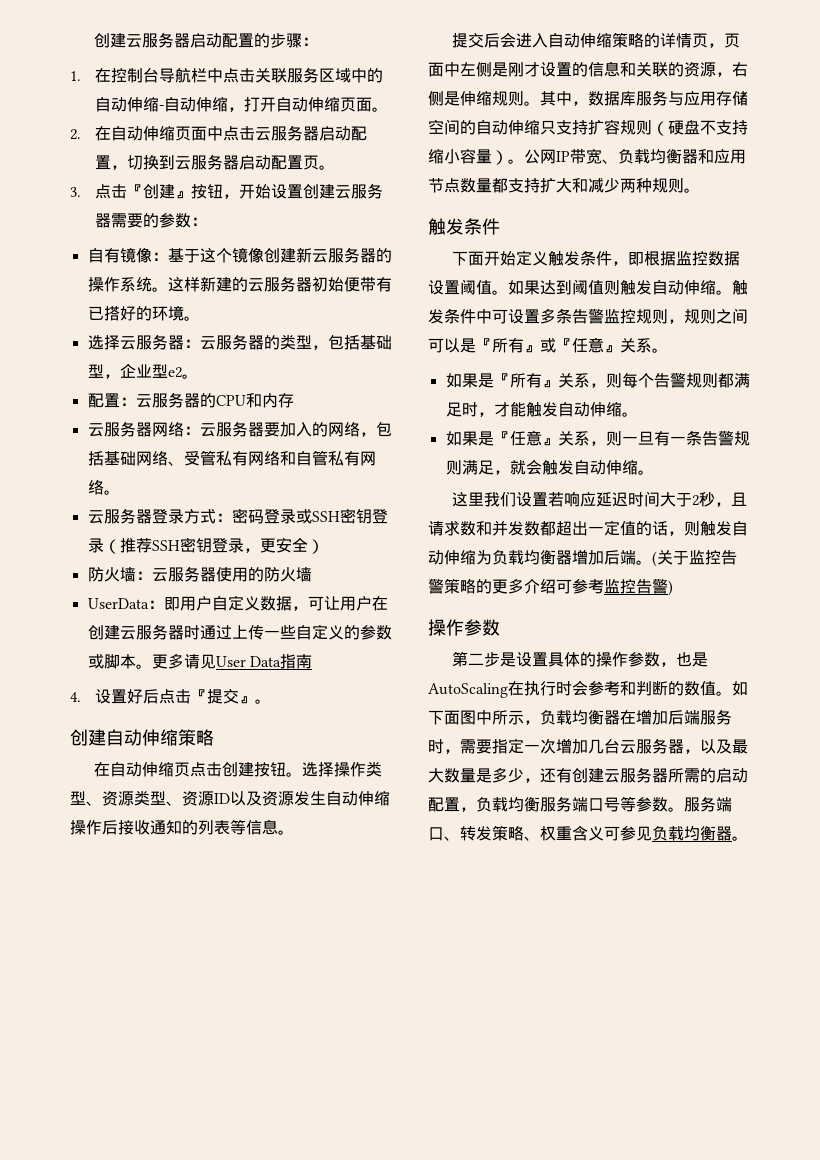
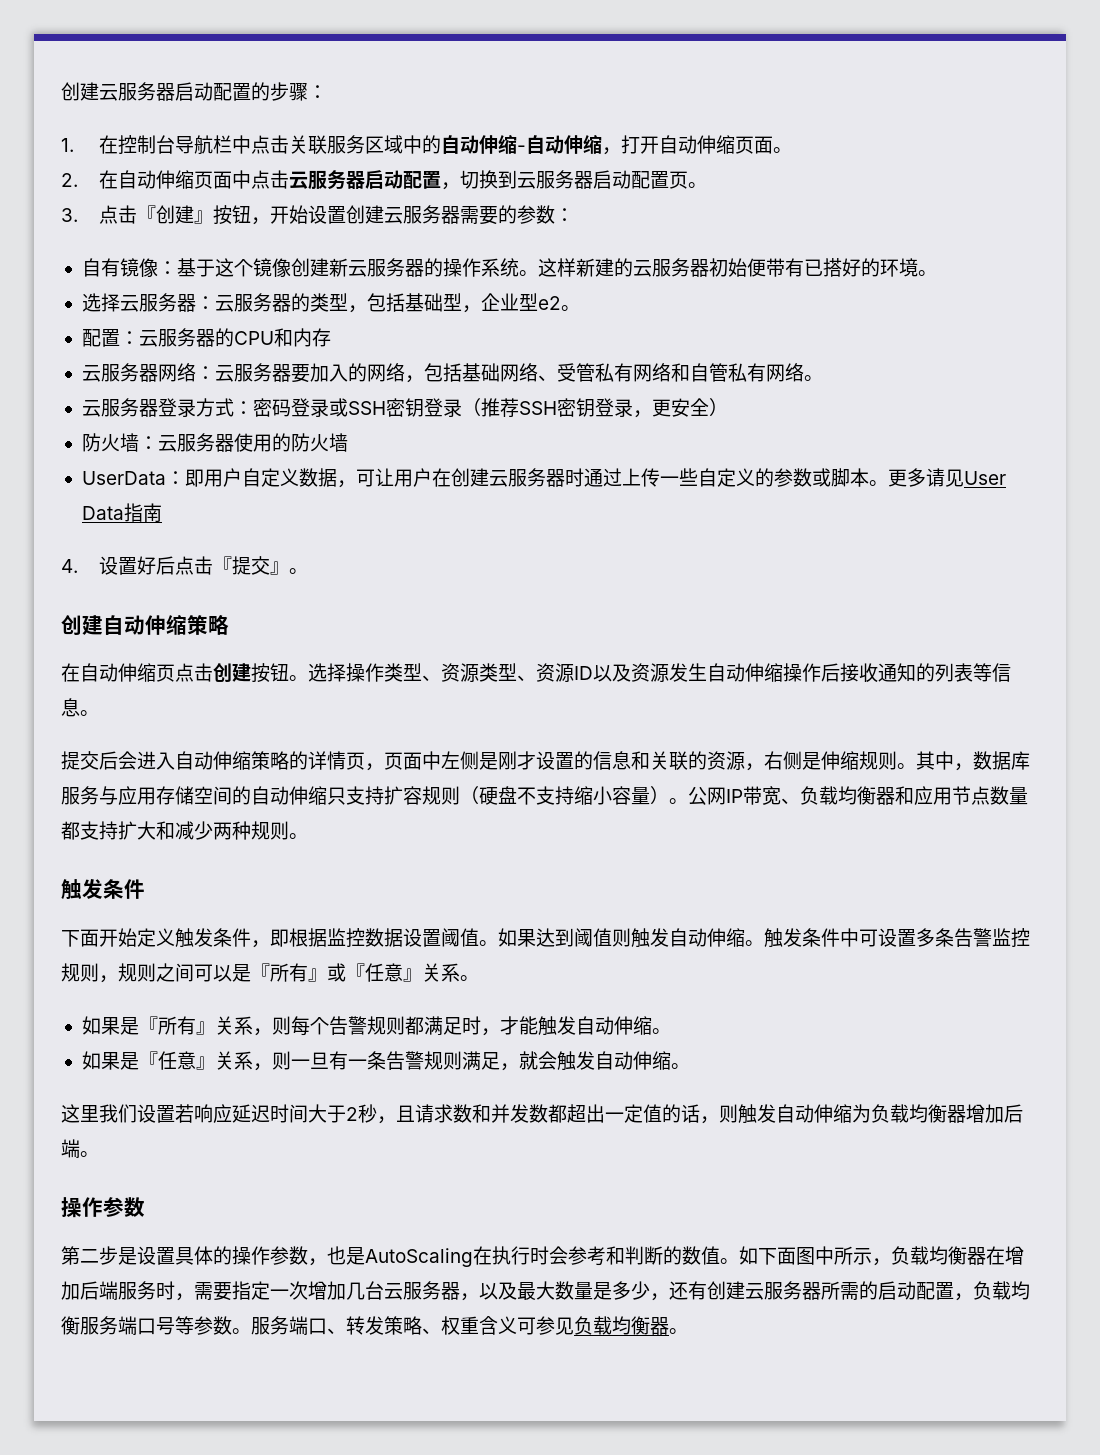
[652,550,737,567] [428,578,673,596] (关于监控告警策略的更多介绍可参考监控告警) -> (99, 1154) none

